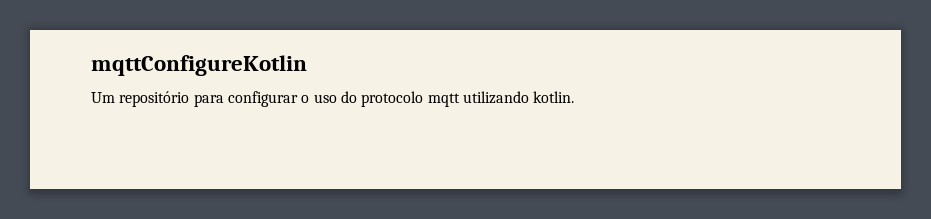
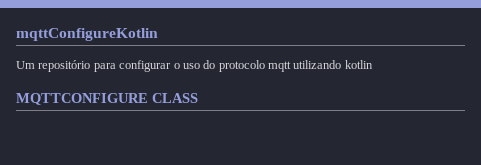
[533,91,575,103] kotlin. -> [344,60,373,69] [16,93,198,105] kotlin // MQTTCONFIGURE CLASS

